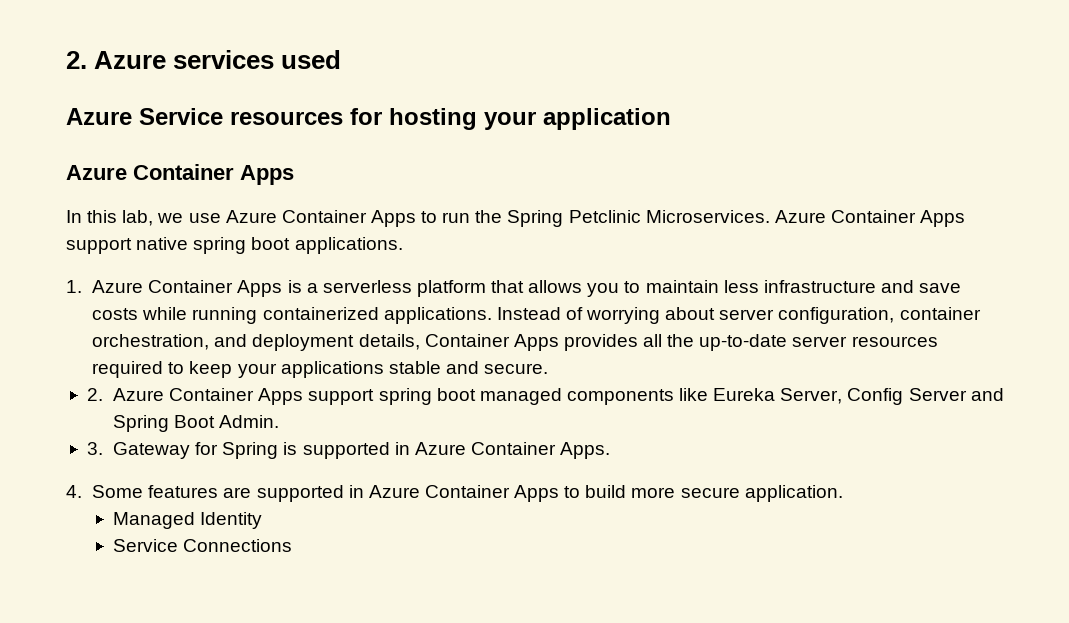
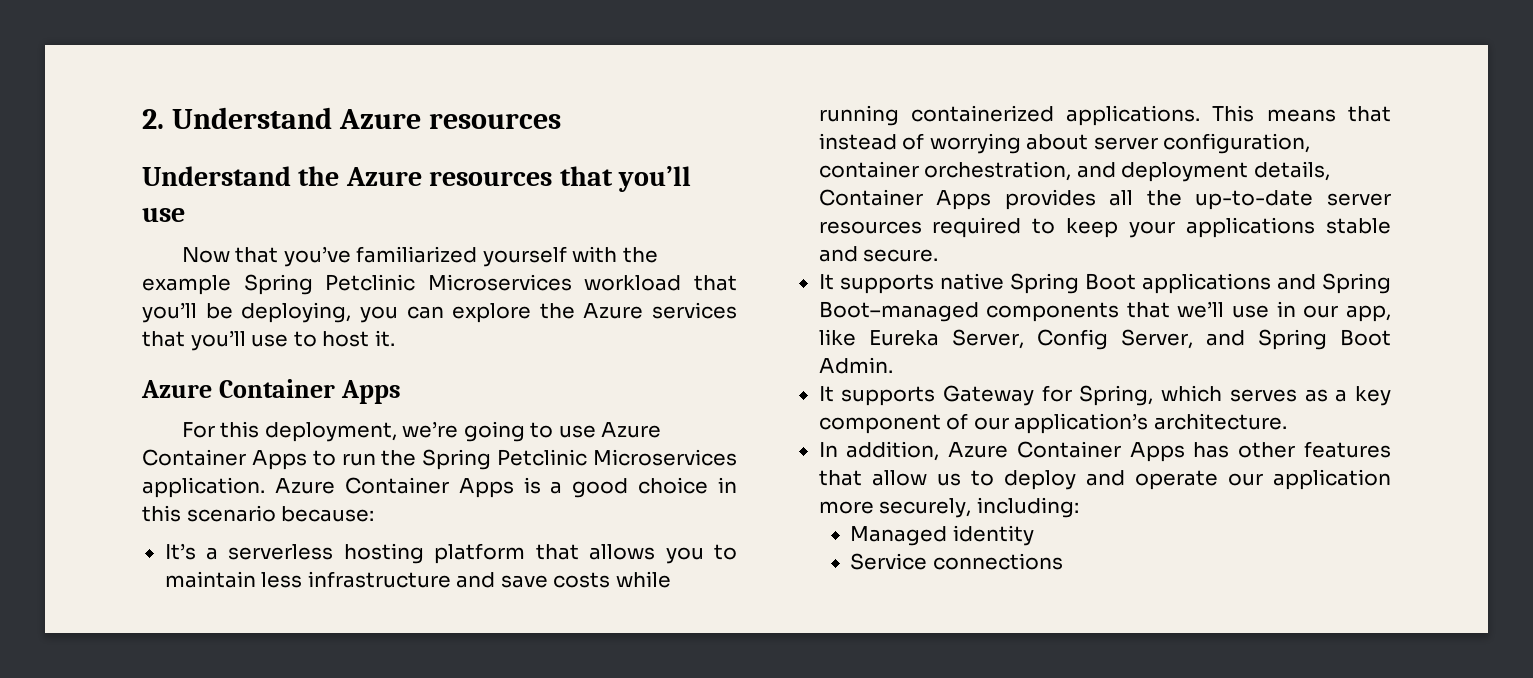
[66,50,342,69] [66,108,671,130] [66,164,294,185] [66,210,184,226] 2. Azure services used // Azure Service resources for hosting your application // Azure Container Apps // In this lab, we -> [142,107,562,129] [142,166,692,192] [142,207,185,222] [181,246,658,267] [142,274,738,295] [142,302,737,323] [142,330,395,351] [141,379,401,404] [181,421,554,442] 2. Understand Azure resources // Understand the Azure resources that you’ll use // Now that you’ve familiarized yourself with the example Spring Petclinic Microservices workload that you’ll be deploying, you can explore the Azure services that you’ll use to host it. // Azure Container Apps // For this deployment, we’re going to
[645,210,966,227] [66,237,403,254] [66,280,82,293] Microservices. Azure Container Apps support native spring boot applications. // 1. -> [593,449,737,466] [142,477,265,498] Microservices application.
[322,280,412,293] serverless -> [572,477,737,498] [142,505,375,522] [164,543,424,564] good choice in this scenario because: // It’s a serverless hosting
[496,307,561,320] Instead -> [1212,105,1391,122] [818,133,897,150] This means that instead
[86,388,674,405] 2. Azure Container Apps support spring boot managed components -> [818,273,1391,294] [818,301,1391,322] It supports native Spring Boot applications and Spring Boot–managed components that we’ll use in our app,
[908,388,967,401] Server -> [1120,329,1193,349] Server,
[86,442,611,459] [66,485,843,502] 3. Gateway for Spring is supported in Azure Container Apps. // 4. Some features are supported in Azure Container Apps to build more secure application. -> [818,385,1392,406] [818,413,1287,434] [818,441,1391,462] [818,469,1391,490] [818,497,1079,518] It supports Gateway for Spring, which serves as a key component of our application’s architecture. // In addition, Azure Container Apps has other features that allow us to deploy and operate our application more securely, including:
[200,512,263,529] [113,539,293,552] Identity // Service Connections -> [952,525,1034,546] [850,553,1063,570] identity // Service connections

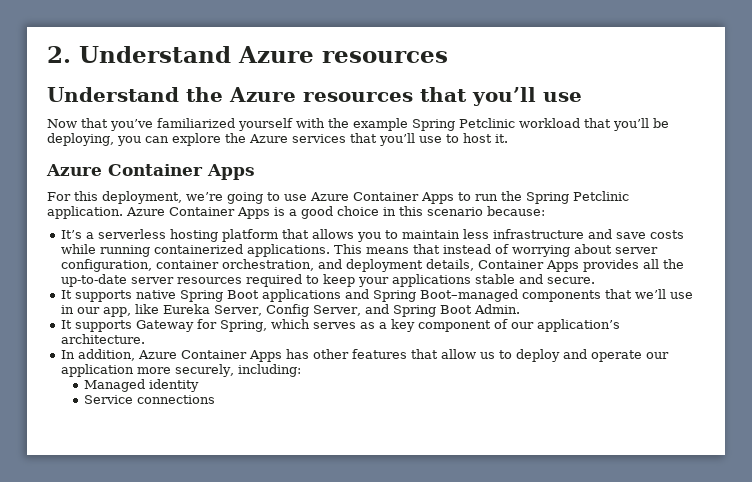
[427,274,572,291] Microservices -> (515, 123) none
[593,449,737,466] Microservices -> (629, 196) none

